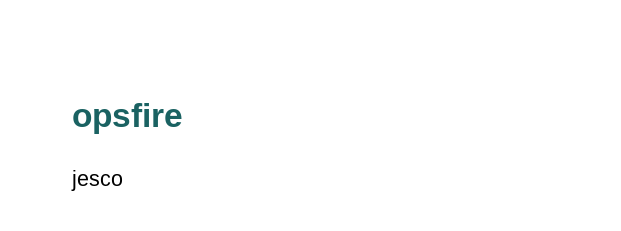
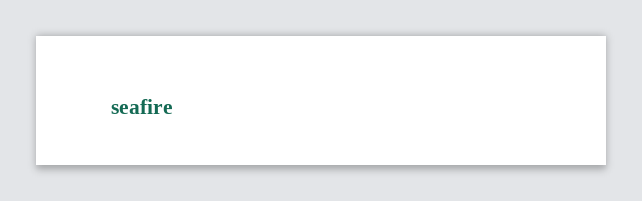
[72,103,183,134] [71,170,123,191] opsfire // jesco -> [111,99,173,114] seafire

